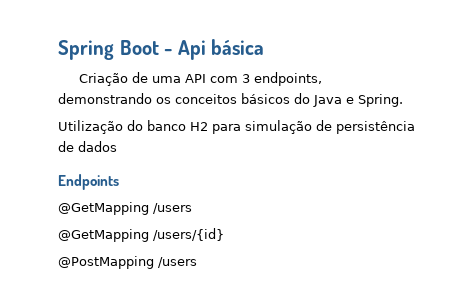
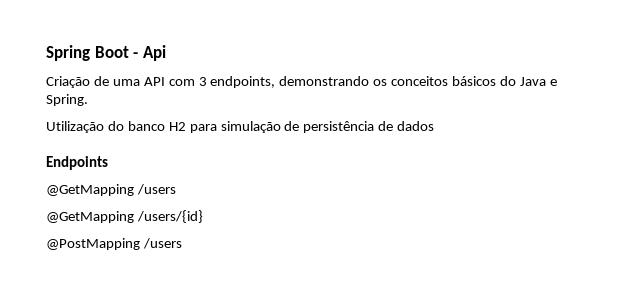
[211,39,265,55] básica -> (166, 53) none

